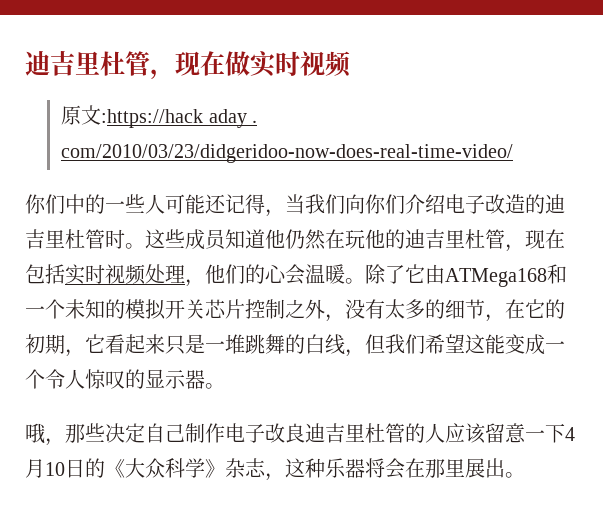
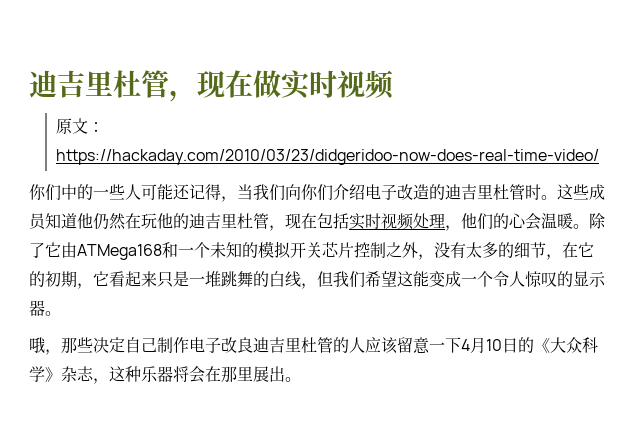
[101,109,257,128] [61,144,514,163] :https://hack aday . com/2010/03/23/didgeridoo-now-does-real-time-video/ -> [88,122,105,132] [56,149,600,165] ：https://hackaday.com/2010/03/23/didgeridoo-now-does-real-time-video/

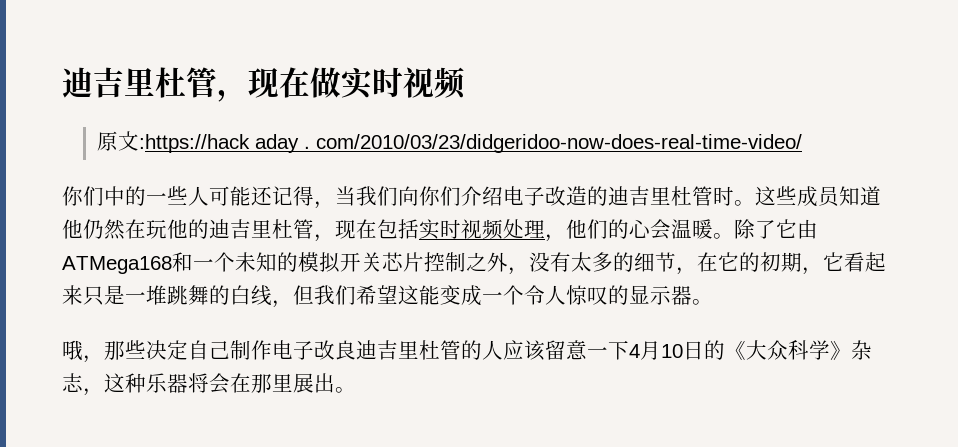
[88,122,105,132] [56,149,600,165] ：https://hackaday.com/2010/03/23/didgeridoo-now-does-real-time-video/ -> [139,134,803,153] :https://hack aday . com/2010/03/23/didgeridoo-now-does-real-time-video/

